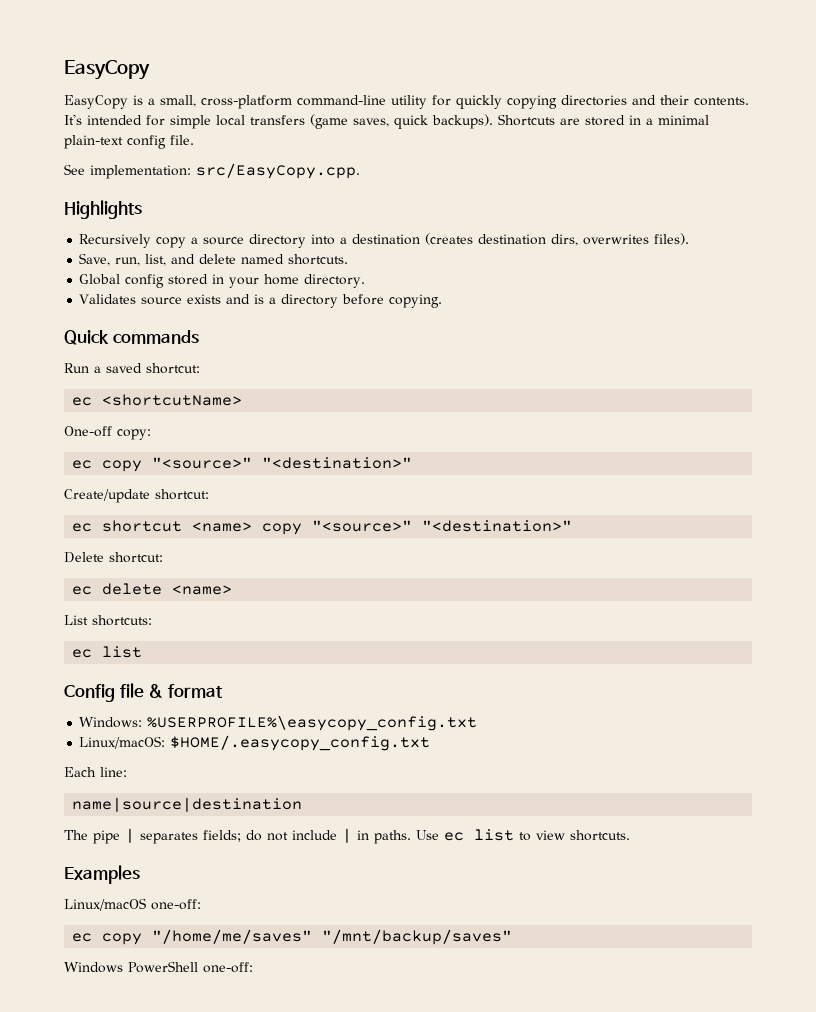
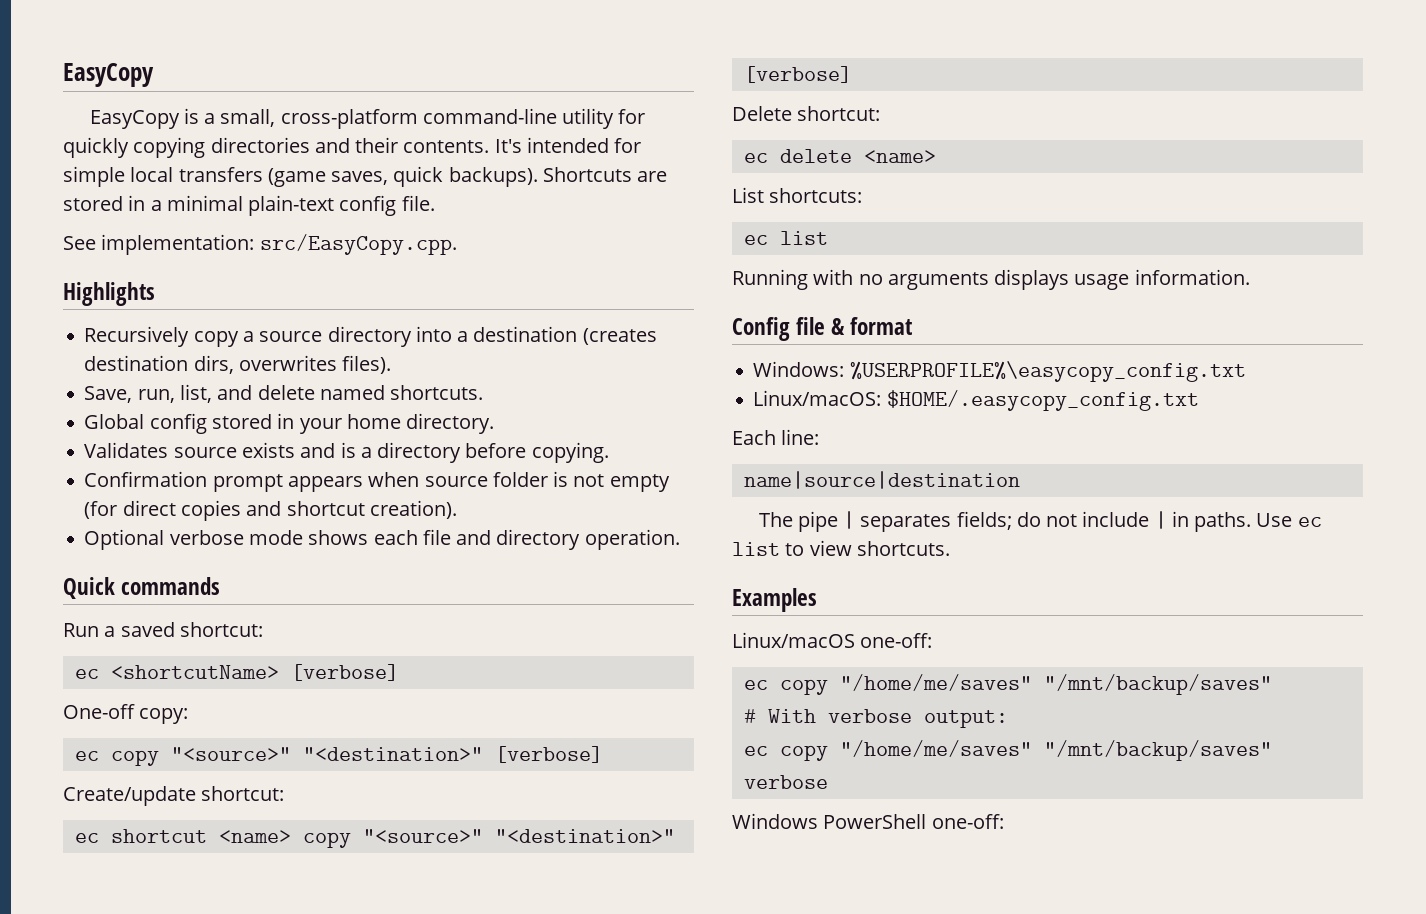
(443, 301) none -> [84,471,670,492] [84,500,457,521] [84,529,680,550] // Confirmation prompt appears when source folder is not empty (for direct copies and shortcut creation). // Optional verbose mode shows each file and directory operation.
(243, 400) none -> [290,664,399,681] [verbose]
(413, 463) none -> [494,746,603,763] [verbose]
(573, 526) none -> [743,66,852,83] [verbose]
(143, 652) none -> [732,269,1250,290] // Running with no arguments displays usage information.
(513, 937) none -> [743,709,1008,728] [743,740,1272,761] [743,775,828,789] // # With verbose output: // ec copy "/home/me/saves" "/mnt/backup/saves" verbose

